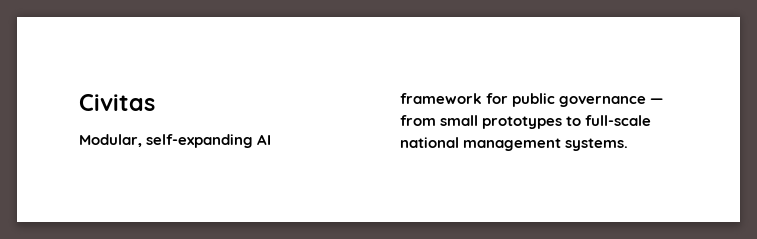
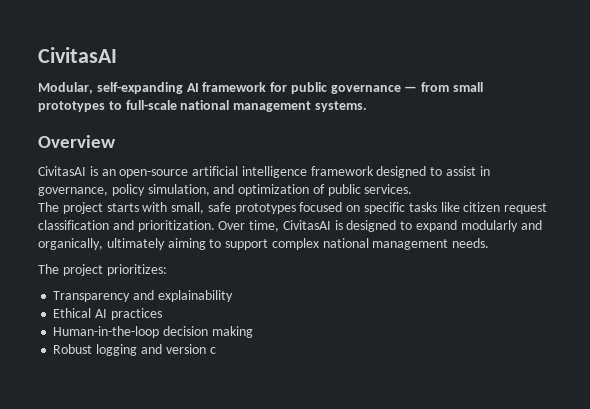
[79,94,155,111] Civitas -> [38,47,117,63] CivitasAI
(629, 144) none -> [38,135,116,148] [38,166,490,178] [38,184,413,196] [38,202,548,214] [38,220,542,232] [38,238,490,250] [38,264,167,276] [53,290,233,302] [53,308,162,320] [53,326,253,338] [53,344,216,356] // Overview // CivitasAI is an open-source artificial intelligence framework designed to assist in governance, policy simulation, and optimization of public services. // The project starts with small, safe prototypes focused on specific tasks like citizen request classification and prioritization. Over time, CivitasAI is designed to expand modularly and organically, ultimately aiming to support complex national management needs. // The project prioritizes: // Transparency and explainability // Ethical AI practices // Human-in-the-loop decision making // Robust logging and version c

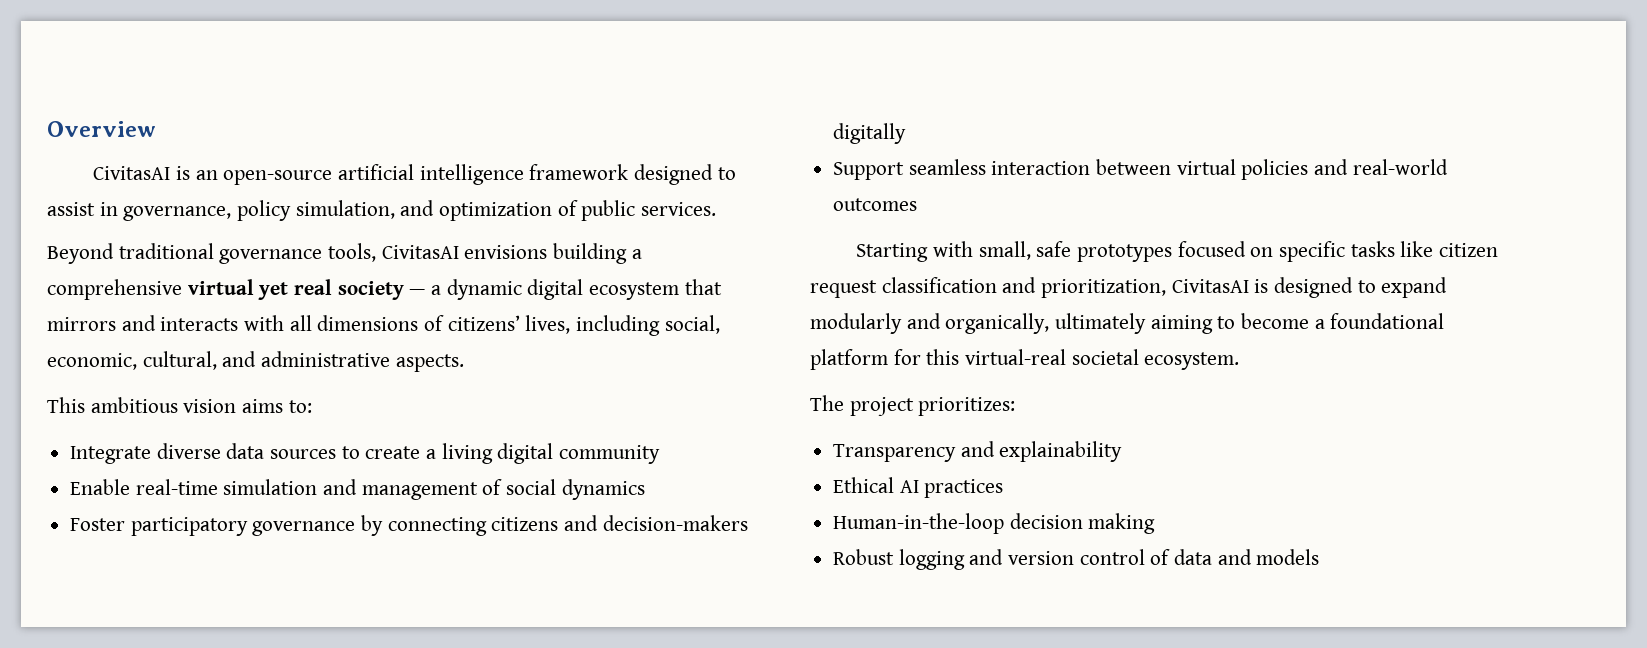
[38,47,117,63] [38,82,484,94] [38,100,367,112] CivitasAI // Modular, self-expanding AI framework for public governance — from small prototypes to full-scale national management systems. // -> (47, 129) none
[38,202,139,214] The project starts -> [47,243,642,264] [47,279,722,300] [47,315,720,336] [47,351,464,372] [47,397,312,413] [70,443,661,464] [70,479,645,500] [70,515,748,536] [833,123,907,144] [833,159,1448,180] [833,198,918,211] [856,243,929,262] Beyond traditional governance tools, CivitasAI envisions building a comprehensive virtual yet real society — a dynamic digital ecosystem that mirrors and interacts with all dimensions of citizens’ lives, including social, economic, cultural, and administrative aspects. // This ambitious vision aims to: // Integrate diverse data sources to create a living digital community // Enable real-time simulation and management of social dynamics // Foster participatory governance by connecting citizens and decision-makers digitally // Support seamless interaction between virtual policies and real-world outcomes // Starting
[137,220,280,232] prioritization. Over time, -> [1041,279,1167,298] prioritization,
[225,238,490,250] support complex national management needs. -> [1241,313,1445,329] [810,349,1240,370] become a foundational platform for this virtual-real societal ecosystem.
[209,347,216,354] c -> [1079,549,1320,565] control of data and models

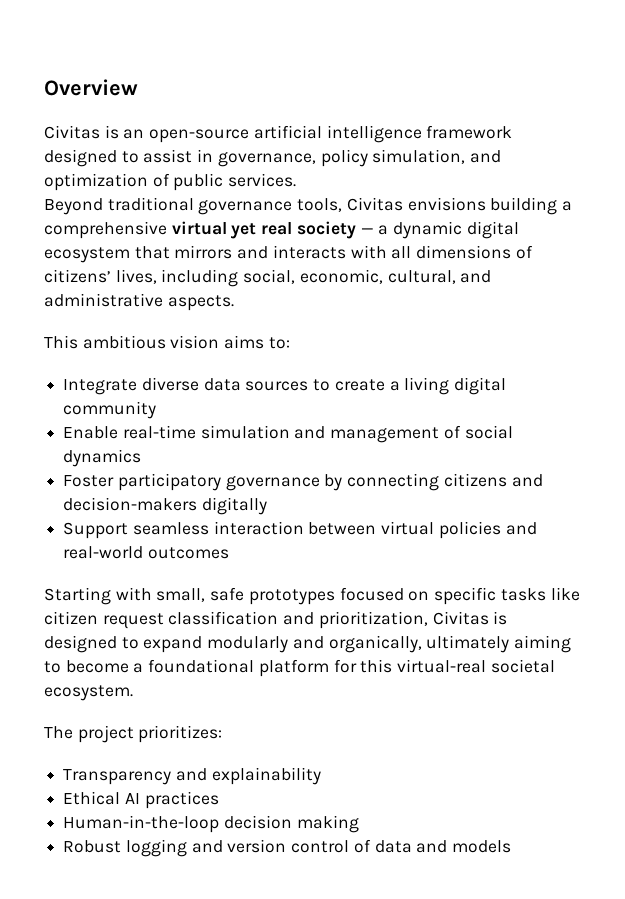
[93,166,171,180] CivitasAI -> [44,125,100,139] Civitas
[381,245,459,259] CivitasAI -> [346,197,403,211] Civitas
[1171,279,1249,293] CivitasAI -> [432,611,489,625] Civitas

